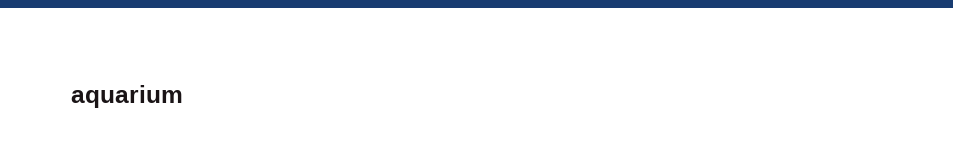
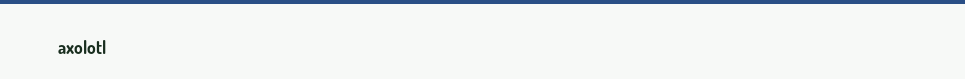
[71,85,183,108] aquarium -> [58,40,106,54] axolotl

